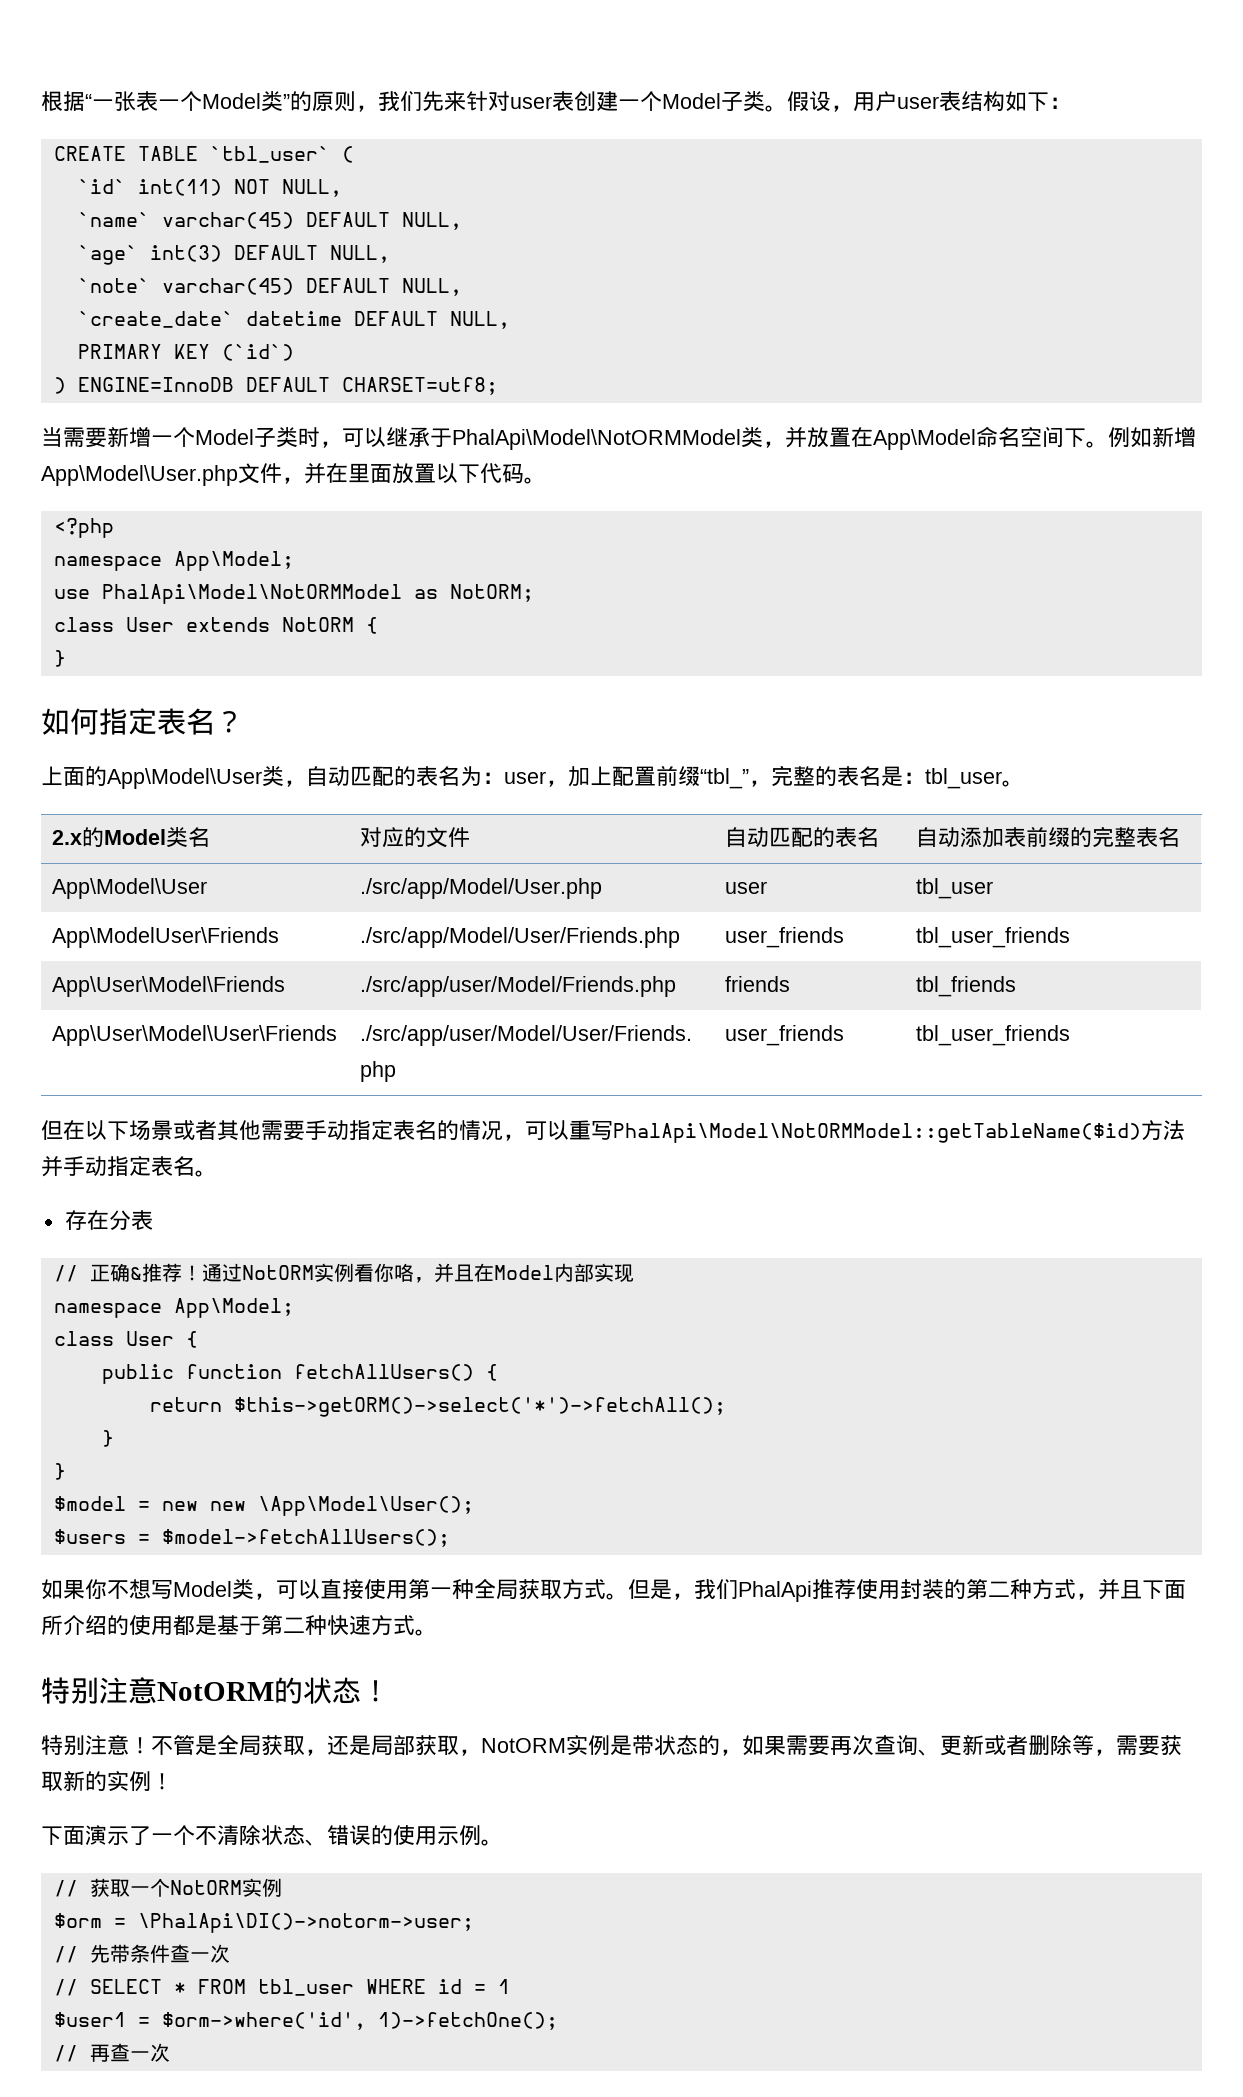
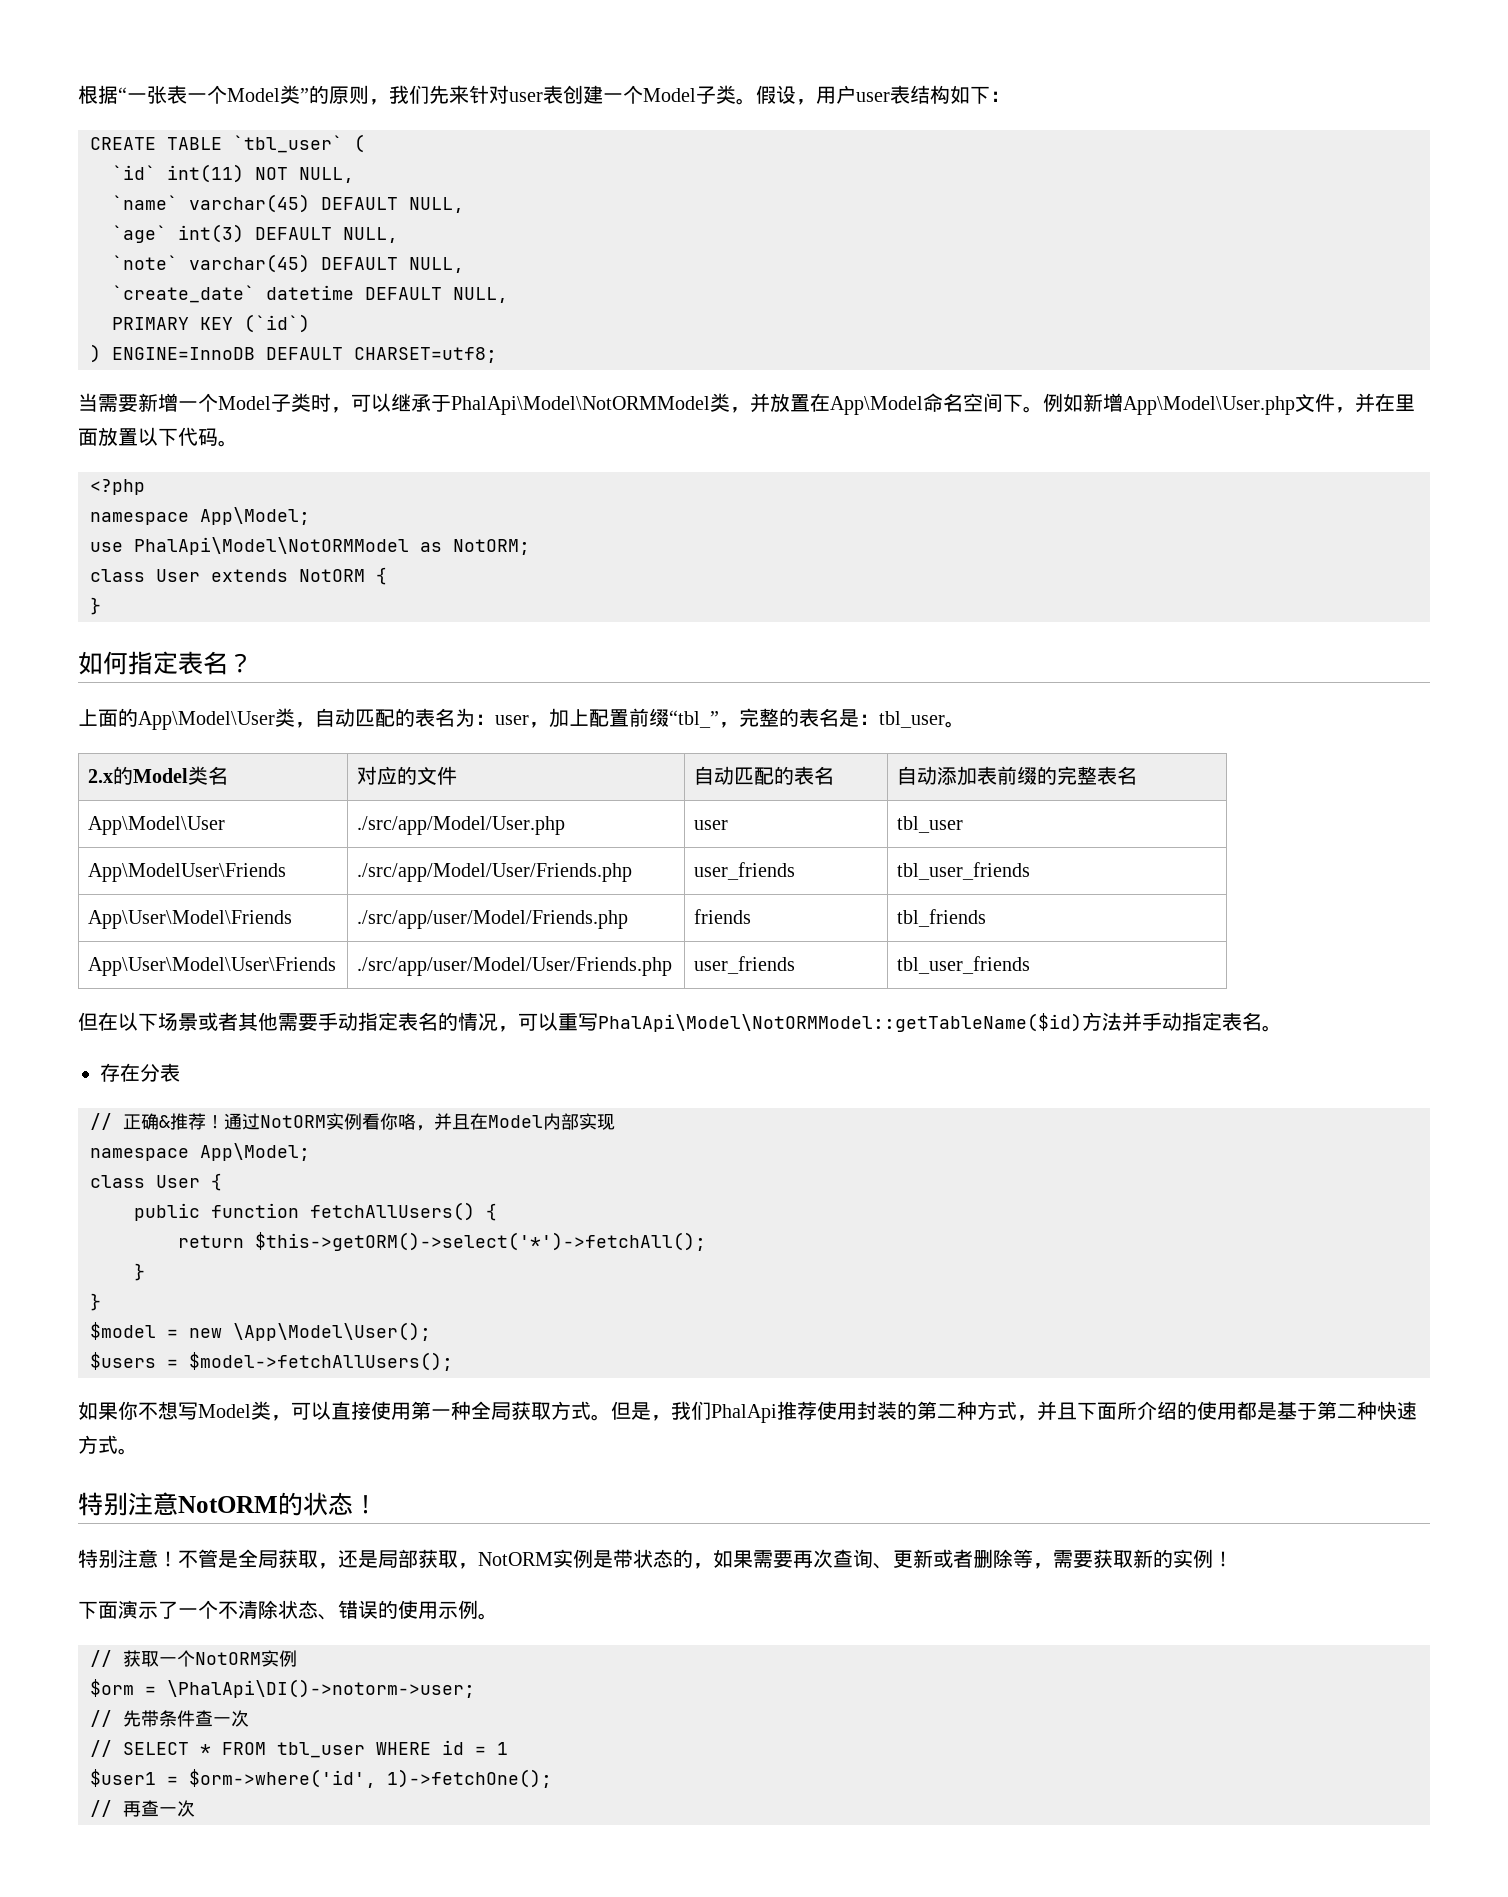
[209,1501,246,1511] new -> (222, 1333) none

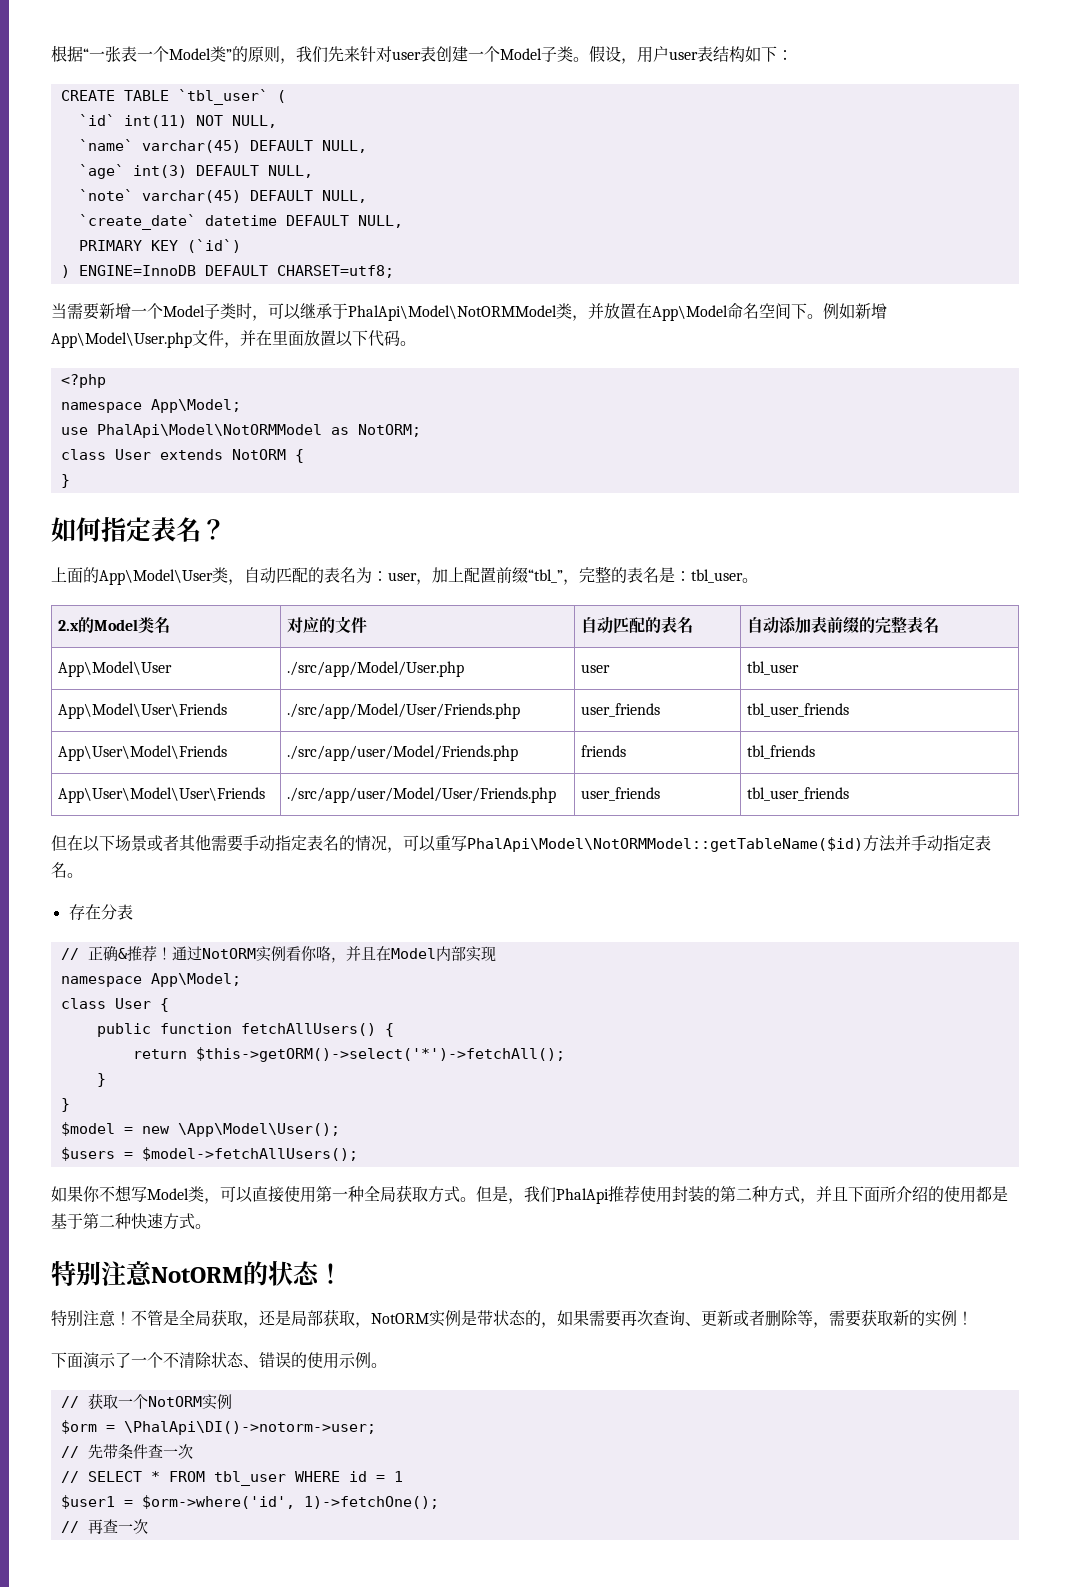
[88,863,287,882] App\ModelUser\Friends -> [57,703,227,719] App\Model\User\Friends

